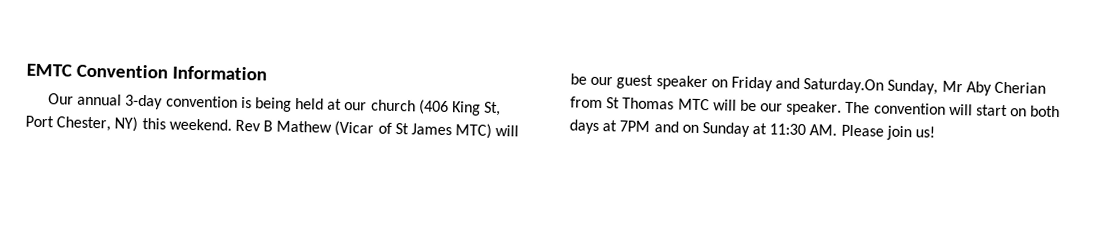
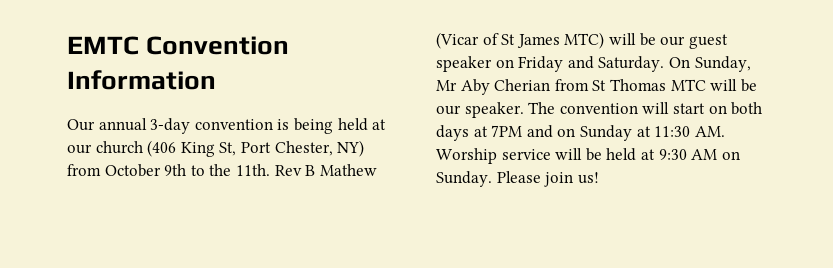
[141,117,232,131] this weekend. -> [67,164,270,177] from October 9th to the 11th.
[803,78,885,94] Saturday.On -> [598,56,690,72] Saturday. On
(838, 130) none -> [436,148,740,164] [436,171,492,187] Worship service will be held at 9:30 AM on Sunday.

